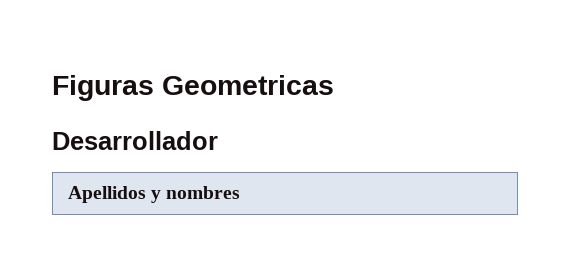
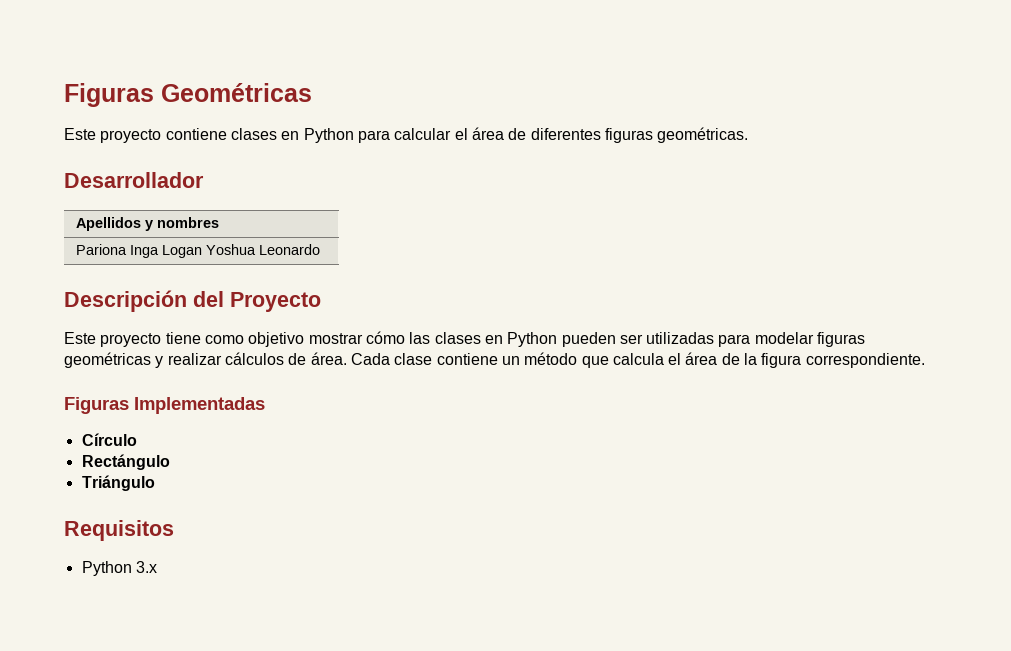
[52,75,334,101] [52,131,218,150] [67,186,241,203] Figuras Geometricas // Desarrollador // Apellidos y nombres -> [64,83,312,107] [64,127,749,143] [64,172,204,188] [76,217,220,231] [76,244,321,258] [64,290,321,312] [64,331,866,347] [64,352,925,368] [64,397,265,414] [81,433,137,446] [81,454,170,470] [81,475,155,491] [64,520,174,541] [81,561,157,576] Figuras Geométricas // Este proyecto contiene clases en Python para calcular el área de diferentes figuras geométricas. // Desarrollador // Apellidos y nombres // Pariona Inga Logan Yoshua Leonardo // Descripción del Proyecto // Este proyecto tiene como objetivo mostrar cómo las clases en Python pueden ser utilizadas para modelar figuras geométricas y realizar cálculos de área. Cada clase contiene un método que calcula el área de la figura correspondiente. // Figuras Implementadas // Círculo // Rectángulo // Triángulo // Requisitos // Python 3.x

